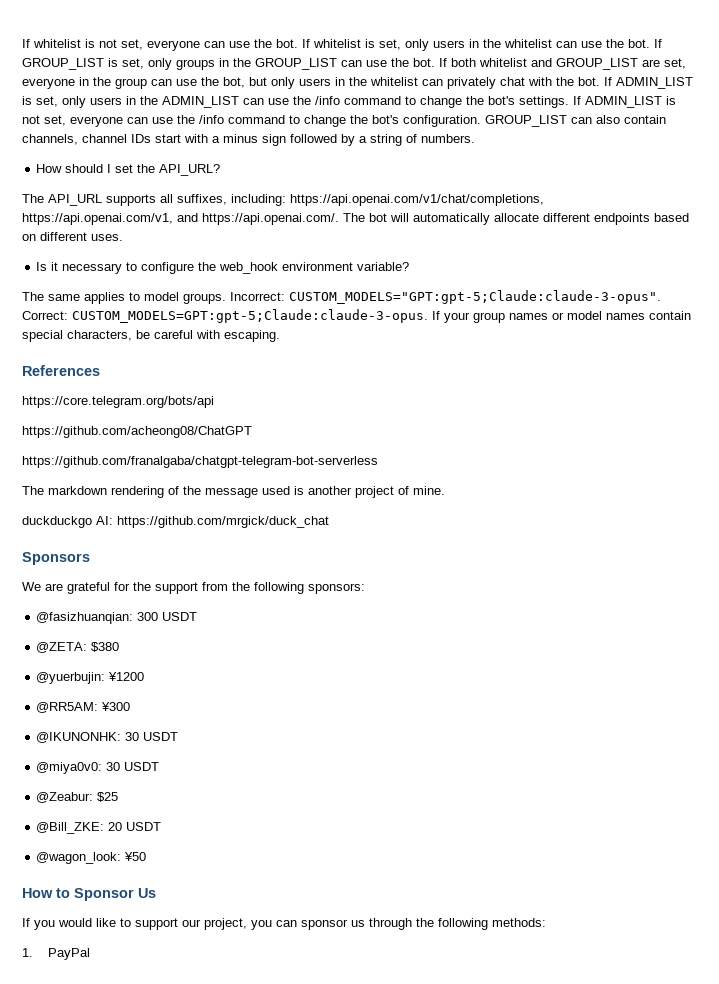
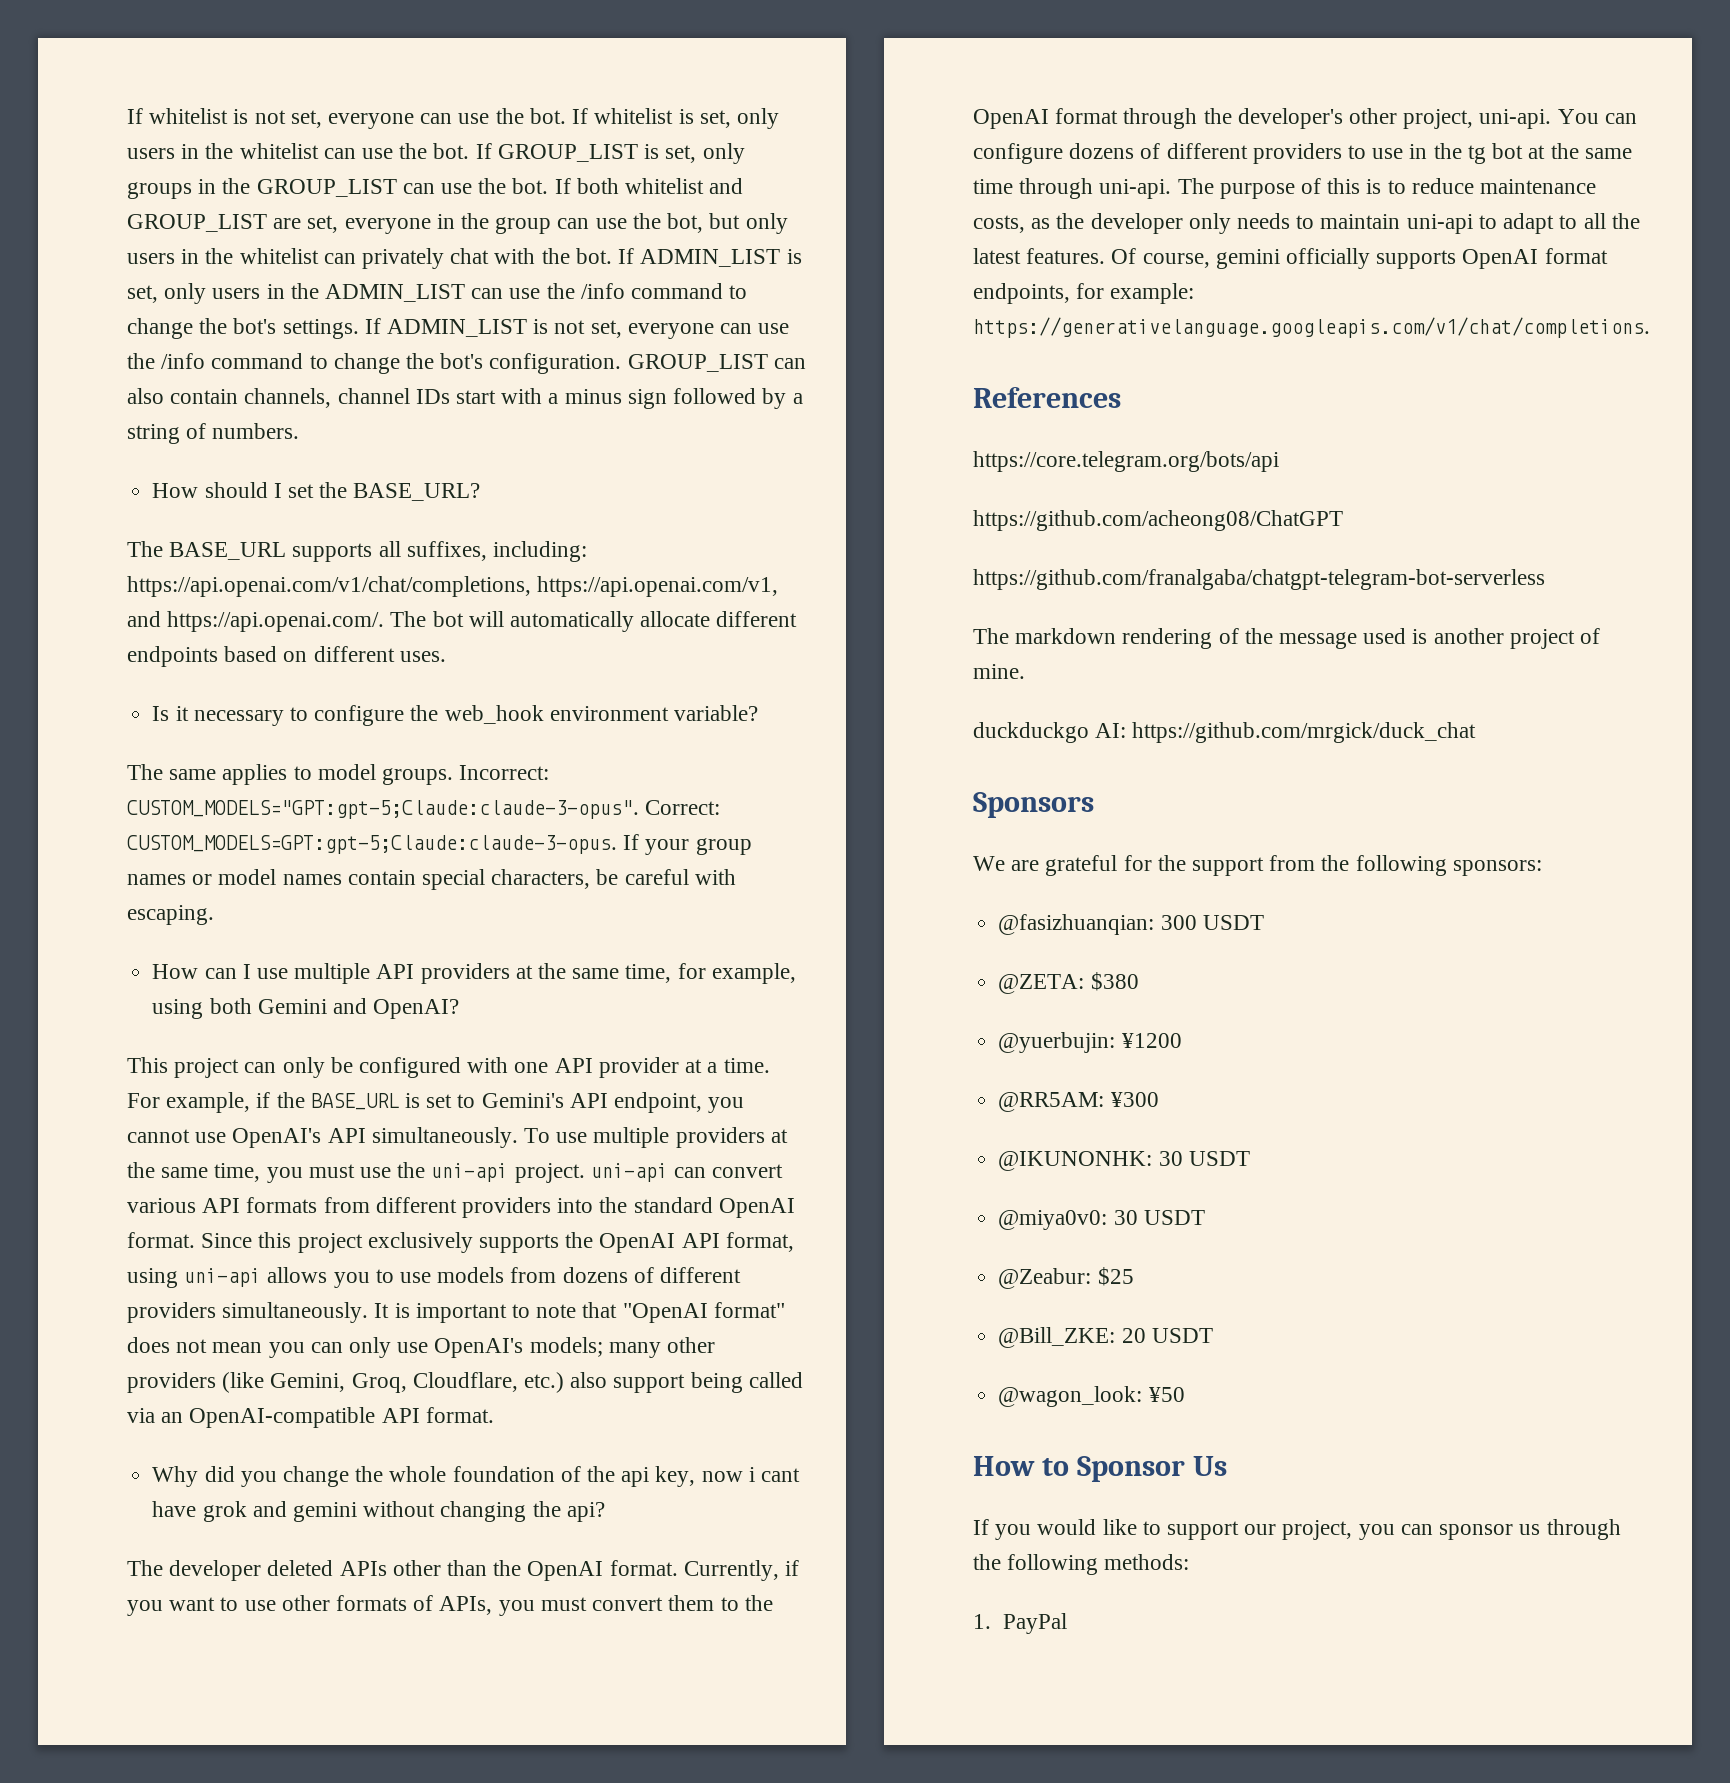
[159,164,221,176] [22,194,102,206] API_URL? // The API_URL -> [353,483,481,501] [127,541,287,560] BASE_URL? // The BASE_URL
(280, 336) none -> [152,963,796,984] [152,998,460,1019] [127,1057,770,1078] [127,1092,745,1113] [127,1127,788,1148] [127,1162,784,1183] [127,1197,795,1218] [127,1232,794,1253] [127,1267,742,1288] [127,1302,785,1323] [127,1337,716,1358] [127,1372,803,1393] [127,1407,494,1428] [152,1466,801,1487] [152,1501,605,1522] [127,1560,800,1581] [127,1595,773,1616] [973,108,1637,129] [973,143,1632,164] [973,178,1597,199] [973,213,1640,234] [973,248,1608,269] [973,283,1195,304] [973,317,1650,338] // How can I use multiple API providers at the same time, for example, using both Gemini and OpenAI? // This project can only be configured with one API provider at a time. For example, if the BASE_URL is set to Gemini's API endpoint, you cannot use OpenAI's API simultaneously. To use multiple providers at the same time, you must use the uni-api project. uni-api can convert various API formats from different providers into the standard OpenAI format. Since this project exclusively supports the OpenAI API format, using uni-api allows you to use models from dozens of different providers simultaneously. It is important to note that "OpenAI format" does not mean you can only use OpenAI's models; many other providers (like Gemini, Groq, Cloudflare, etc.) also support being called via an OpenAI-compatible API format. // Why did you change the whole foundation of the api key, now i cant have grok and gemini without changing the api? // The developer deleted APIs other than the OpenAI format. Currently, if you want to use other formats of APIs, you must convert them to the OpenAI format through the developer's other project, uni-api. You can configure dozens of different providers to use in the tg bot at the same time through uni-api. The purpose of this is to reduce maintenance costs, as the developer only needs to maintain uni-api to adapt to all the latest features. Of course, gemini officially supports OpenAI format endpoints, for example: https://generativelanguage.googleapis.com/v1/chat/completions.

